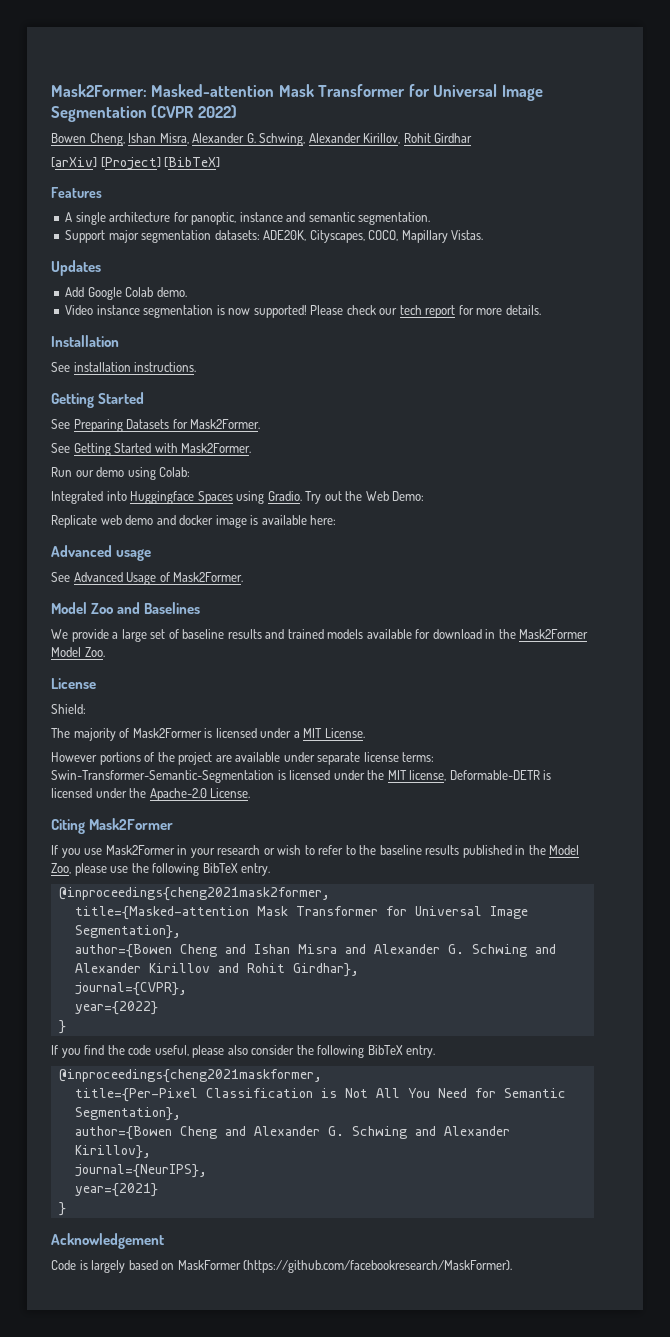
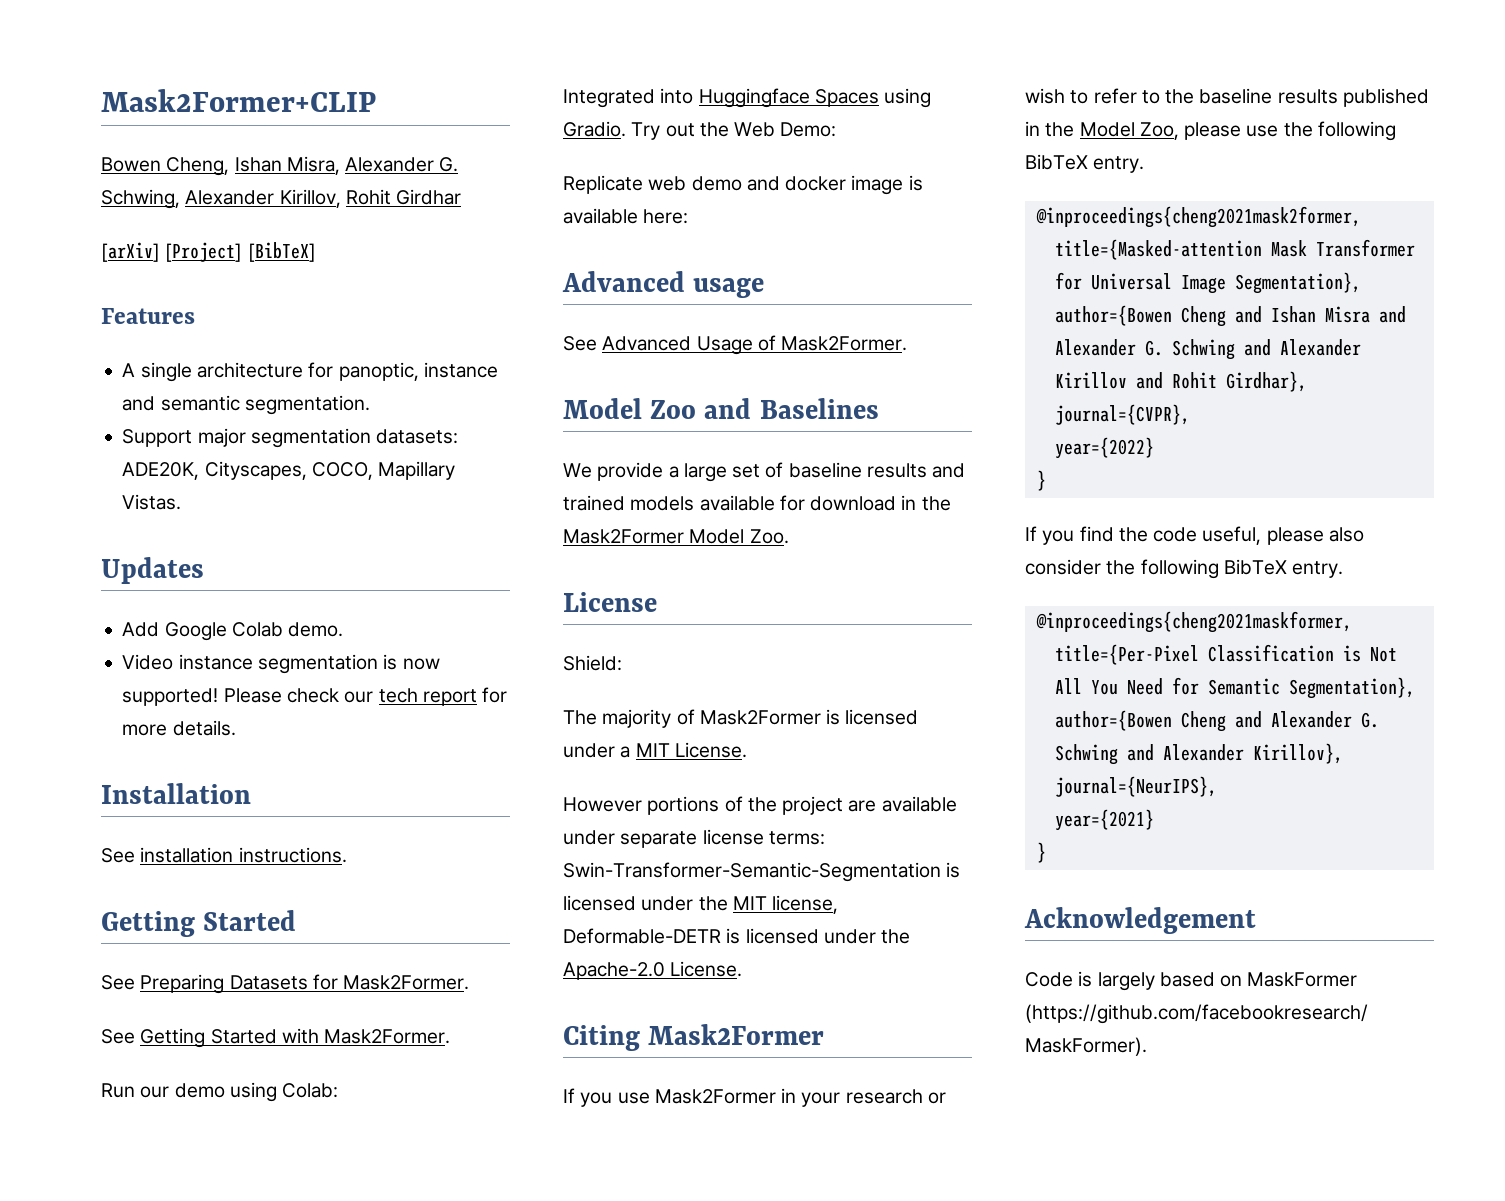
[51,84,543,101] [51,105,237,122] Mask2Former: Masked-attention Mask Transformer for Universal Image Segmentation (CVPR 2022) -> [101,89,376,112] Mask2Former+CLIP

